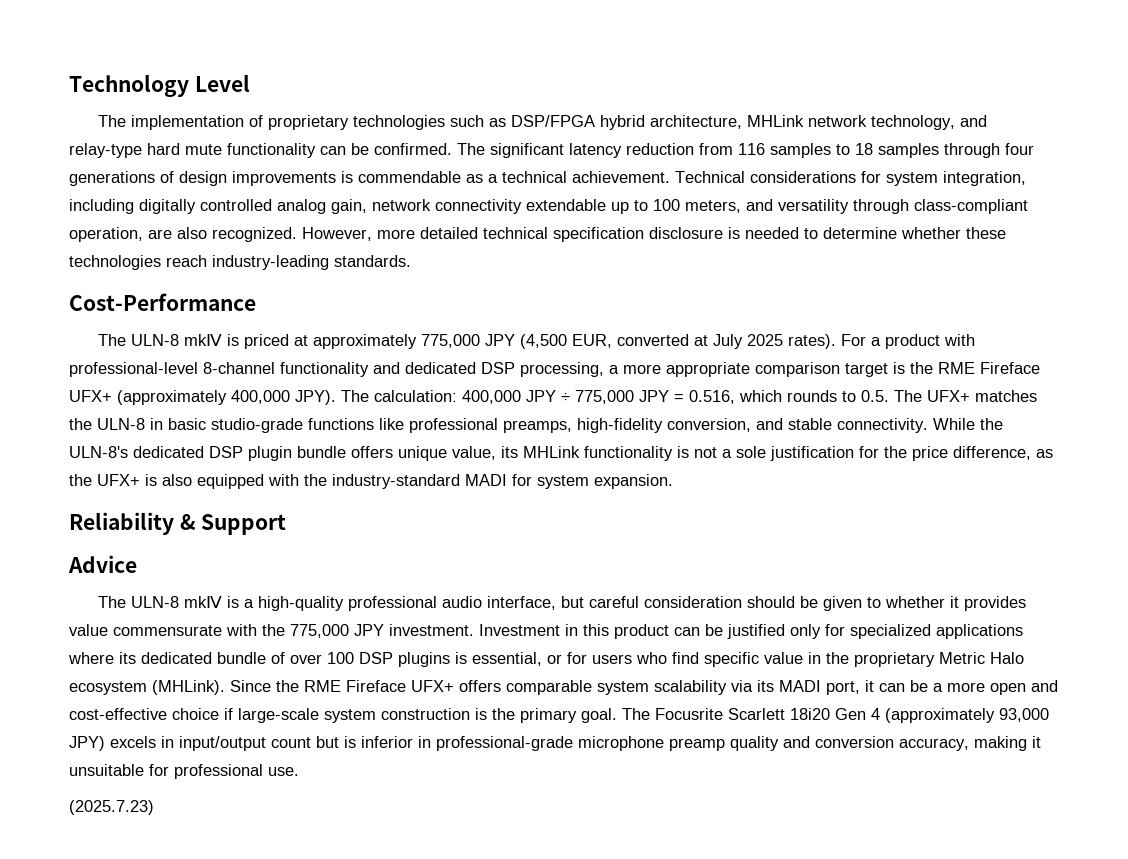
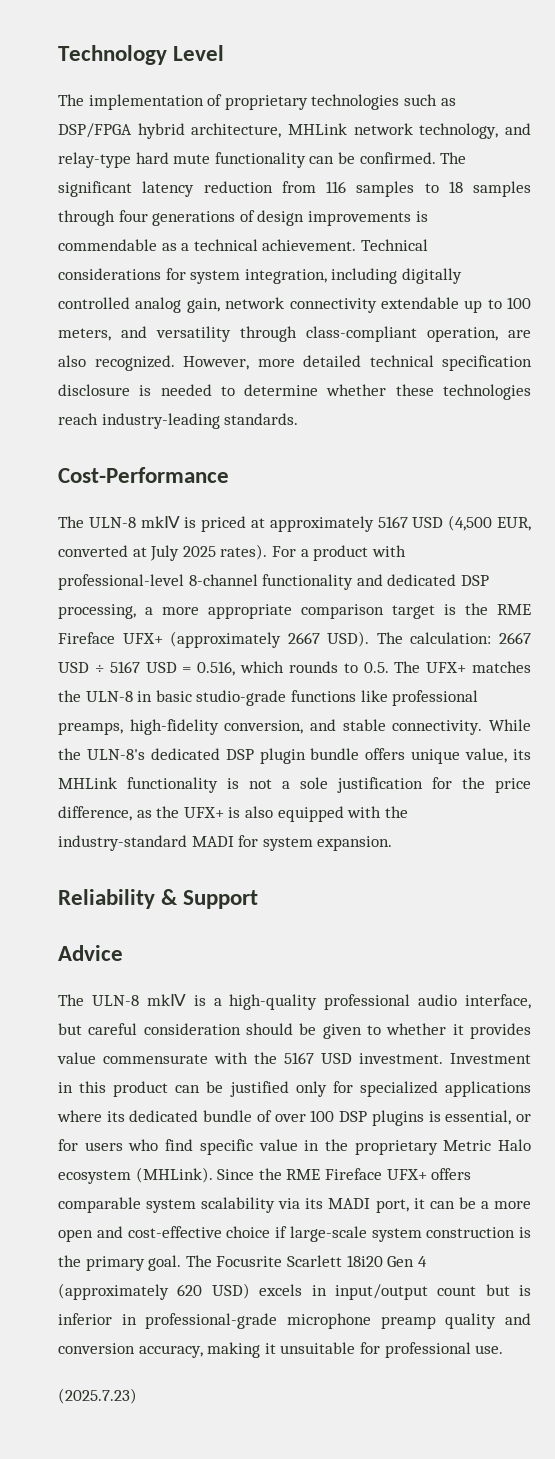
[421,334,516,348] 775,000 JPY -> [377,516,444,528] 5167 USD
[231,390,669,405] 400,000 JPY). The calculation: 400,000 JPY ÷ 775,000 JPY -> [287,631,531,647] [58,661,177,673] 2667 USD). The calculation: 2667 USD ÷ 5167 USD
[290,624,384,638] 775,000 JPY -> [284,1052,352,1064] 5167 USD
[999,708,1049,722] [69,736,105,751] 93,000 JPY) -> [177,1283,250,1299] 620 USD)

